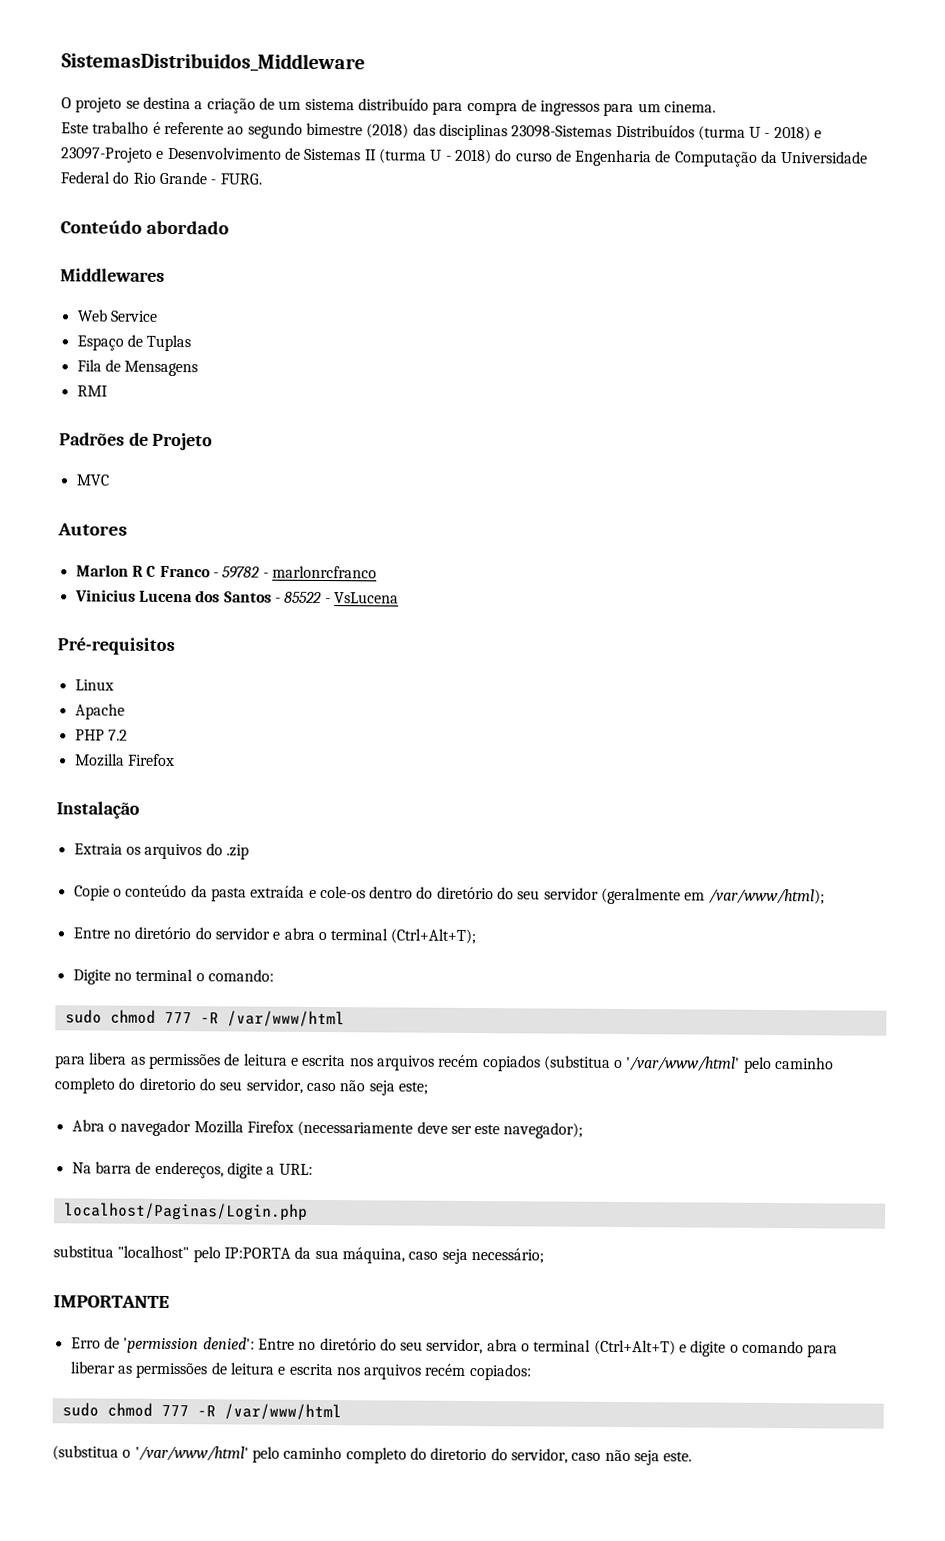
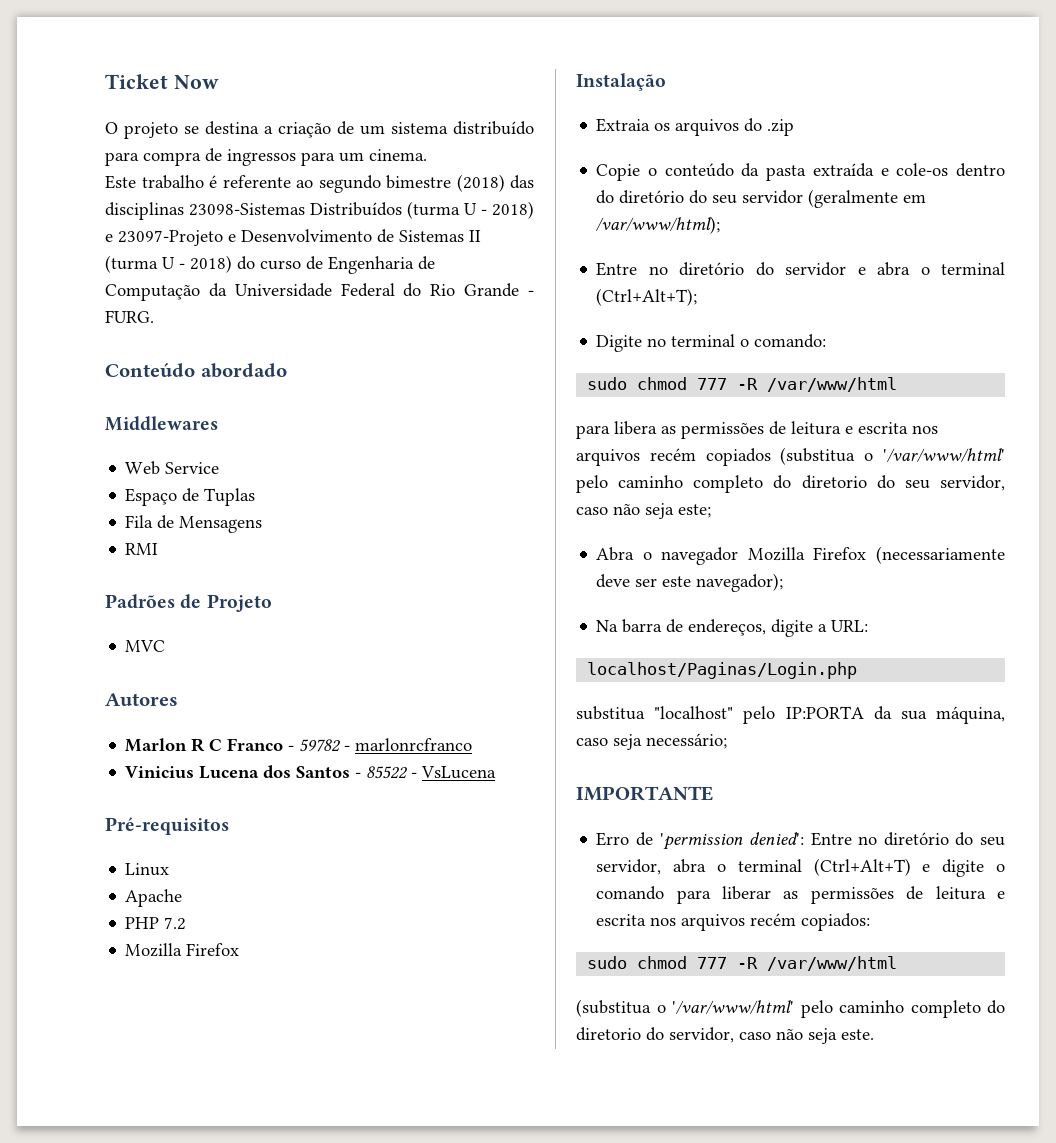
[61,52,365,73] SistemasDistribuidos_Middleware -> [105,74,219,89] Ticket Now

